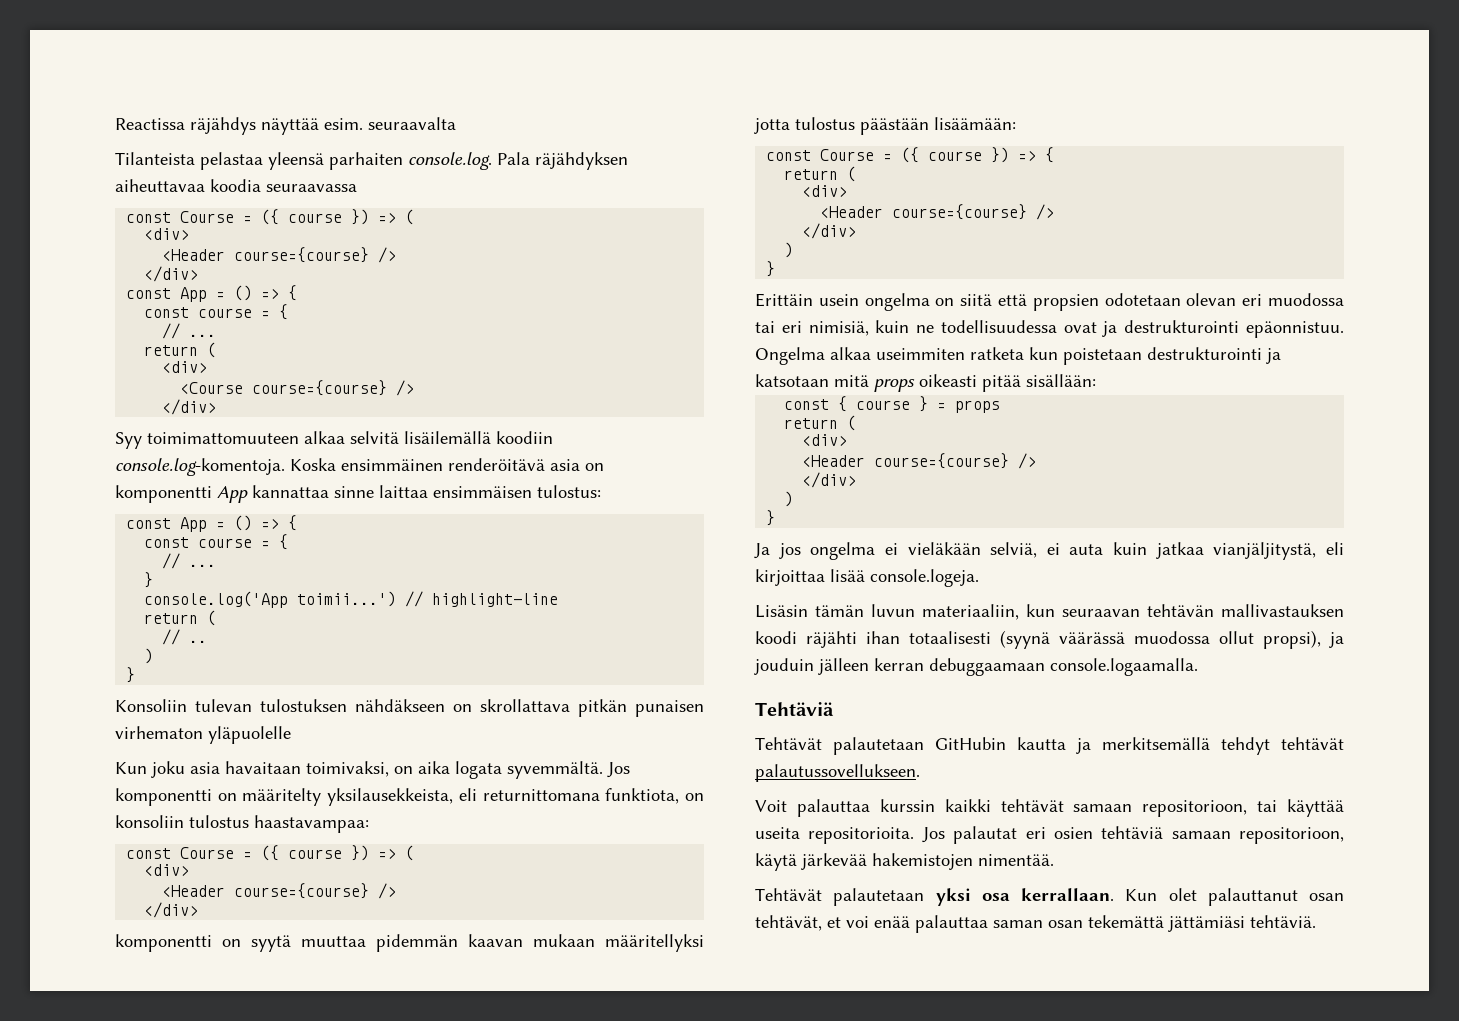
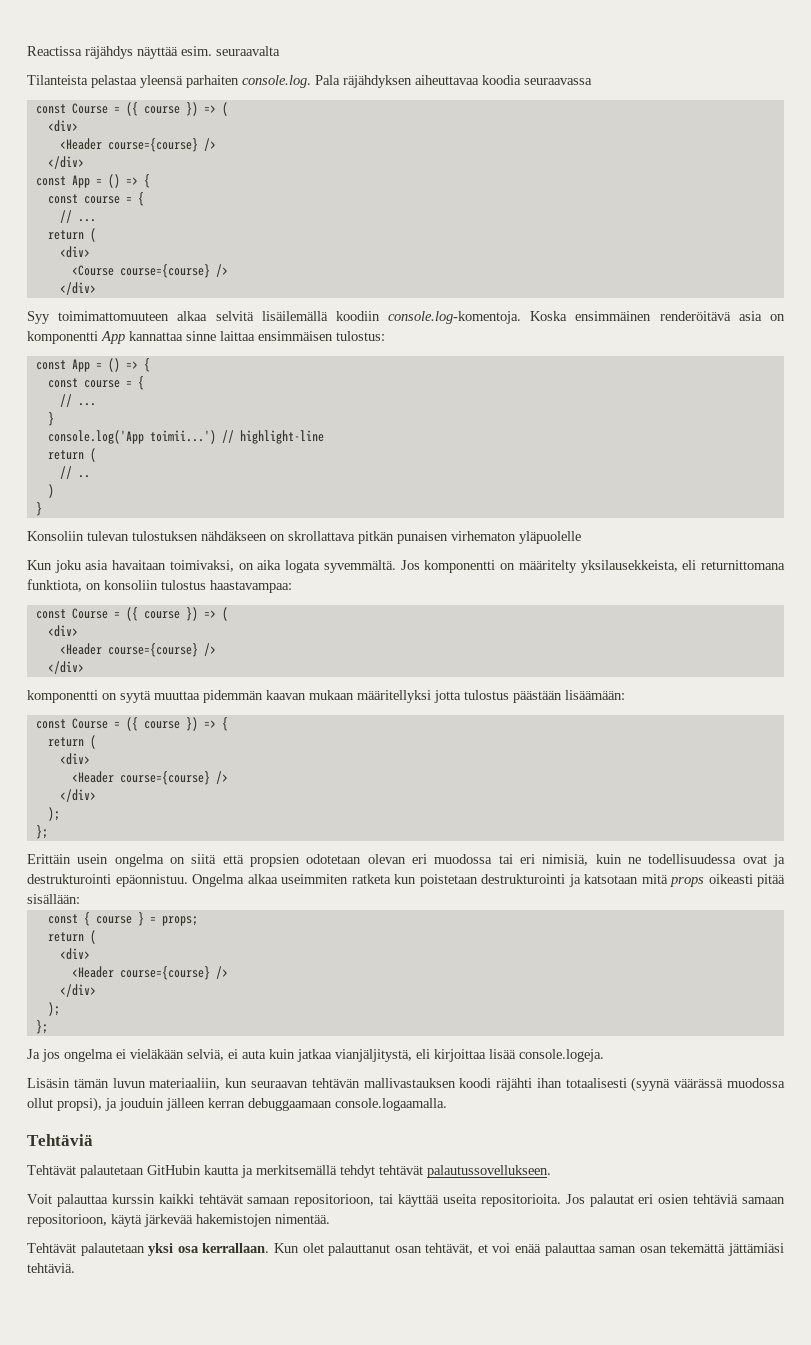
[784,242,794,258] [766,261,776,277] ) // } -> [47,807,60,821] [35,825,48,839] ); // };
[955,400,1001,413] [784,415,857,431] [802,434,848,446] [802,453,1037,469] [802,472,857,488] [784,491,794,507] [766,510,776,526] props // return ( // <div> // <Header course={course} /> // </div> // ) // } -> [161,916,198,926] [47,930,96,944] [59,948,90,960] [71,966,228,980] [59,984,96,997] [47,1002,60,1016] [35,1020,48,1034] props; // return ( // <div> // <Header course={course} /> // </div> // ); // };

